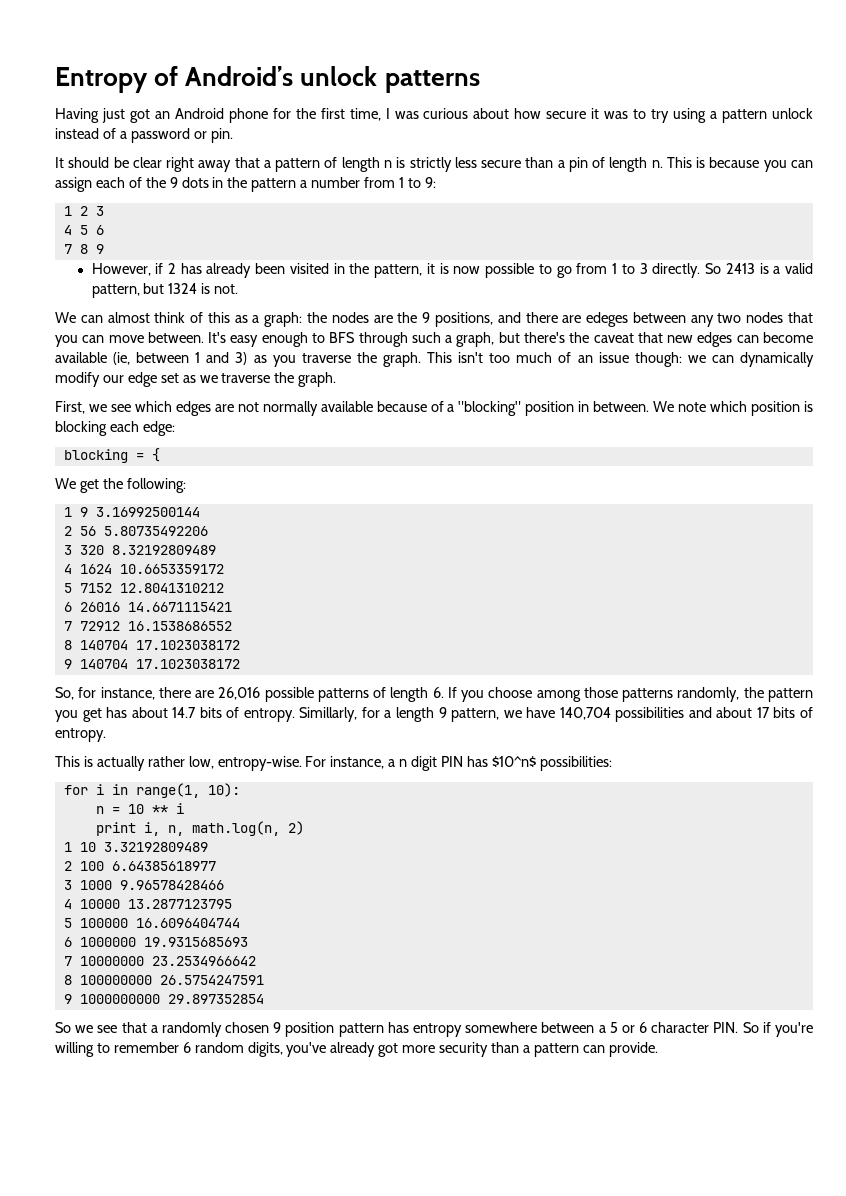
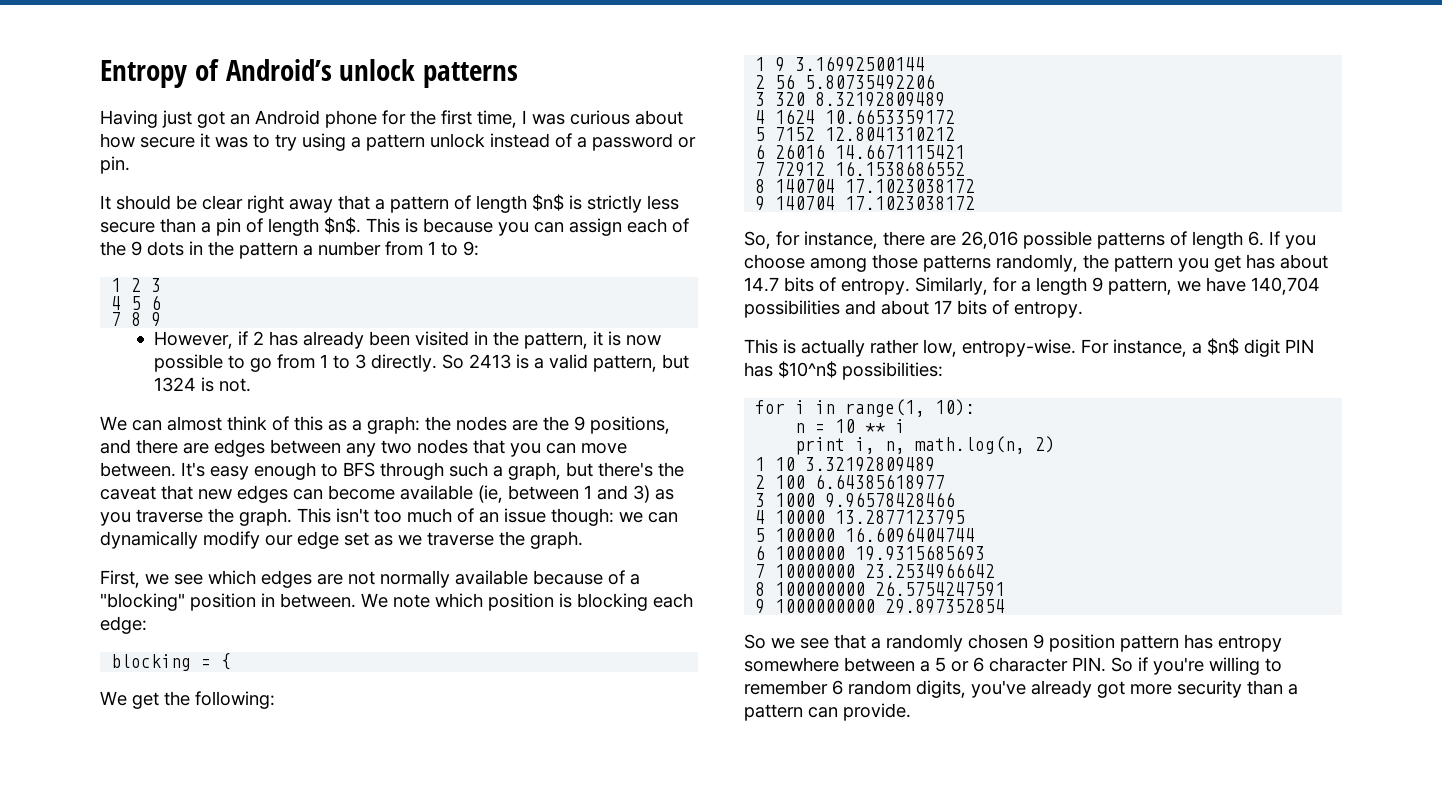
[383,160,392,168] n -> [532,194,564,211] $n$
[651,160,663,168] n. -> [324,217,361,234] $n$.
[586,312,629,327] edeges -> [214,439,265,457] edges
[299,707,358,722] Simillarly, -> [915,277,988,295] Similarly,
[399,759,408,767] n -> [1207,338,1239,355] $n$

